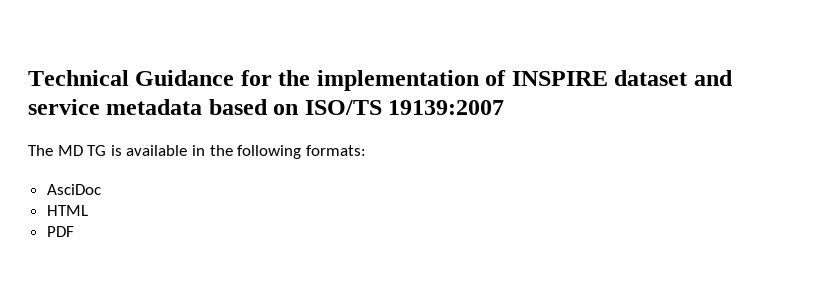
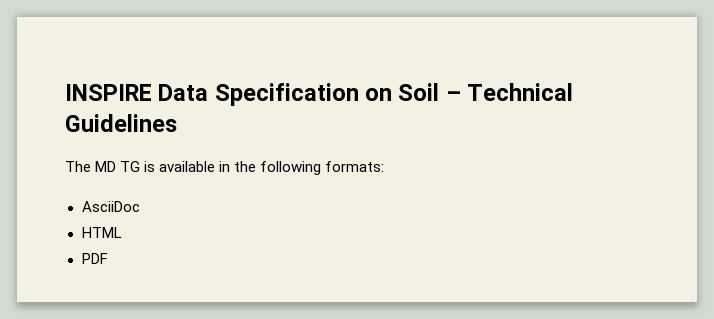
[28,70,733,91] [28,99,505,115] Technical Guidance for the implementation of INSPIRE dataset and service metadata based on ISO/TS 19139:2007 -> [65,83,574,106] [65,114,177,132] INSPIRE Data Specification on Soil – Technical Guidelines
[46,184,101,195] AsciDoc -> [81,201,140,212] AsciiDoc

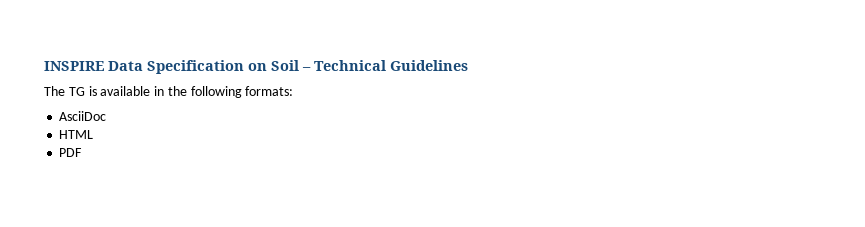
[95,161,117,172] MD -> (65, 91) none

